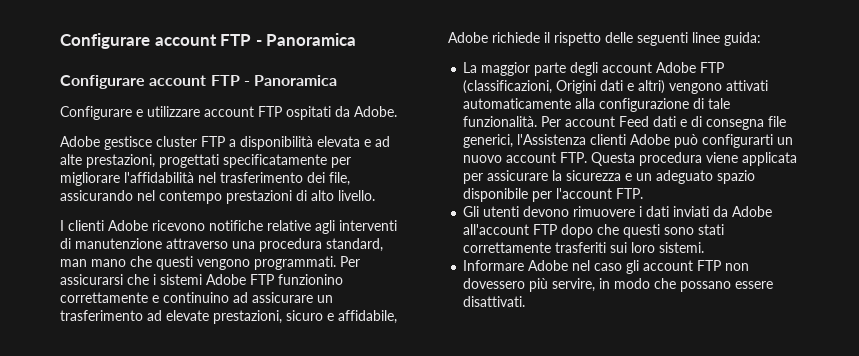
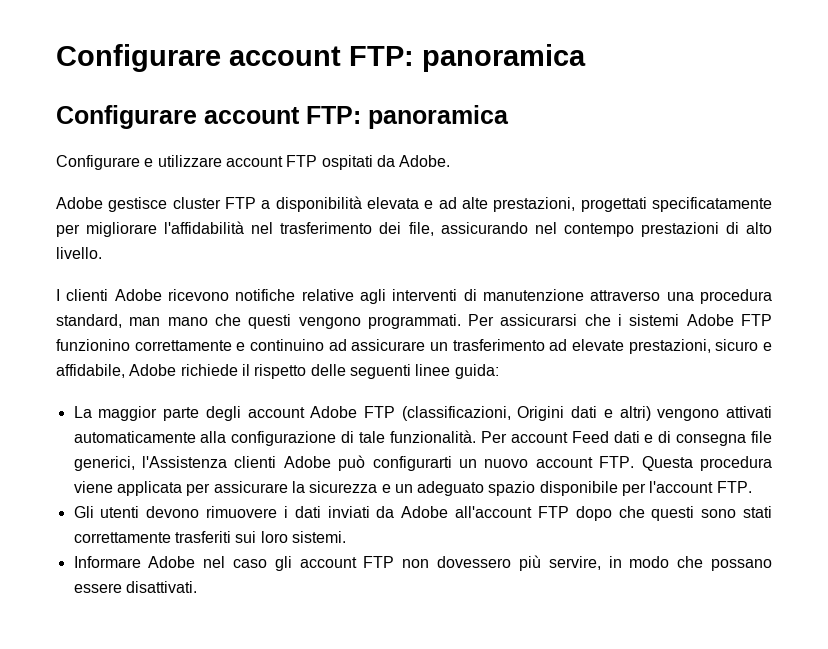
[60,33,357,49] [60,75,338,89] Configurare account FTP - Panoramica // Configurare account FTP - Panoramica -> [56,44,586,72] [56,105,509,129] Configurare account FTP: panoramica // Configurare account FTP: panoramica

